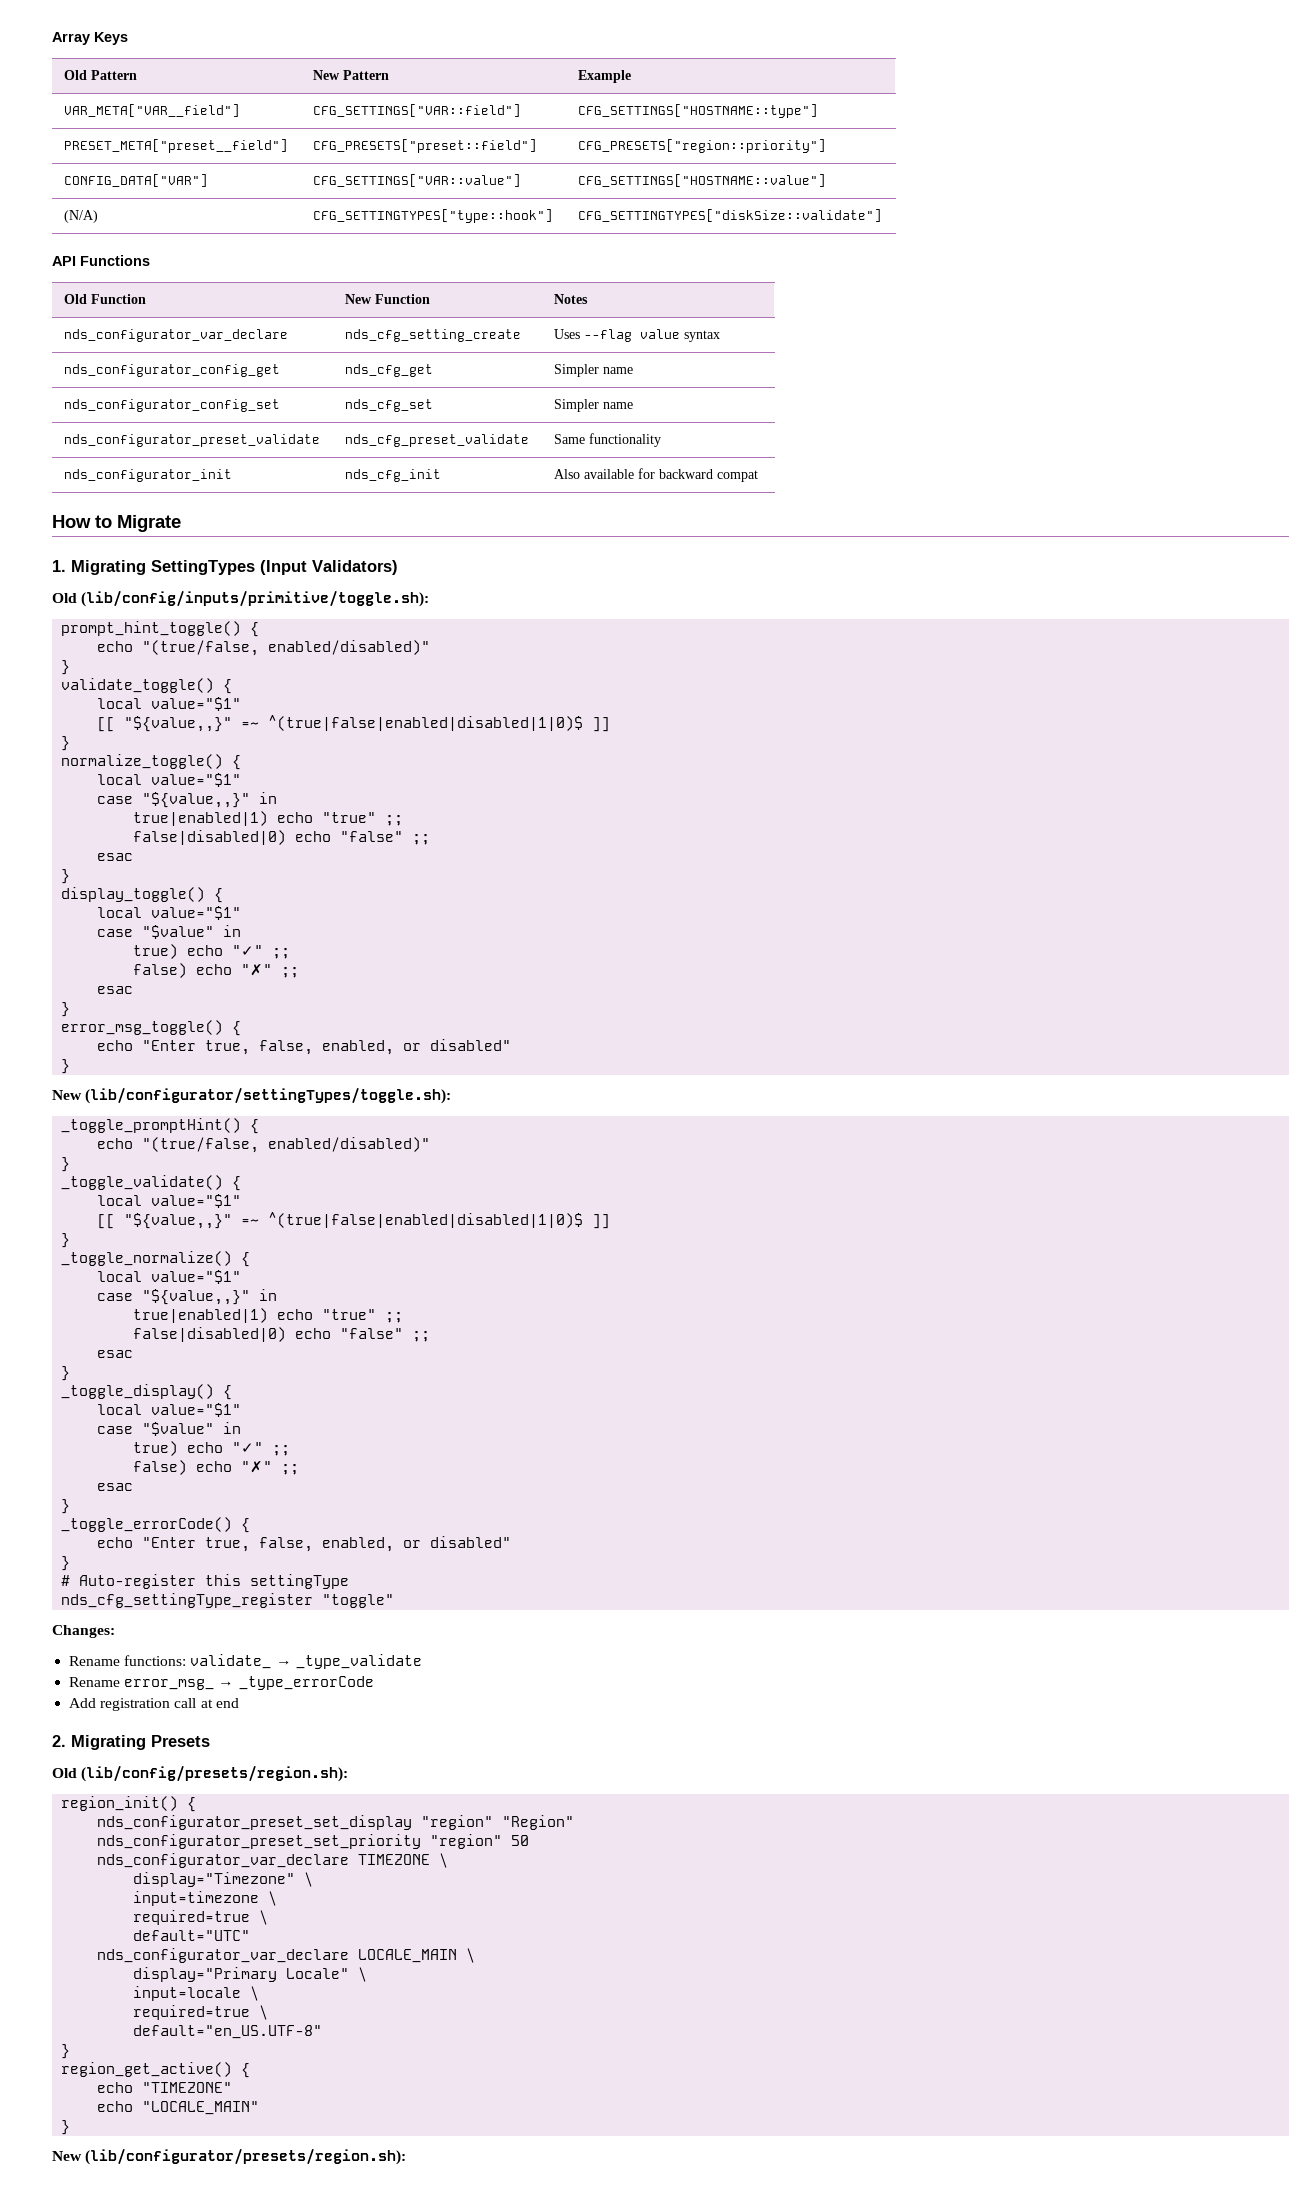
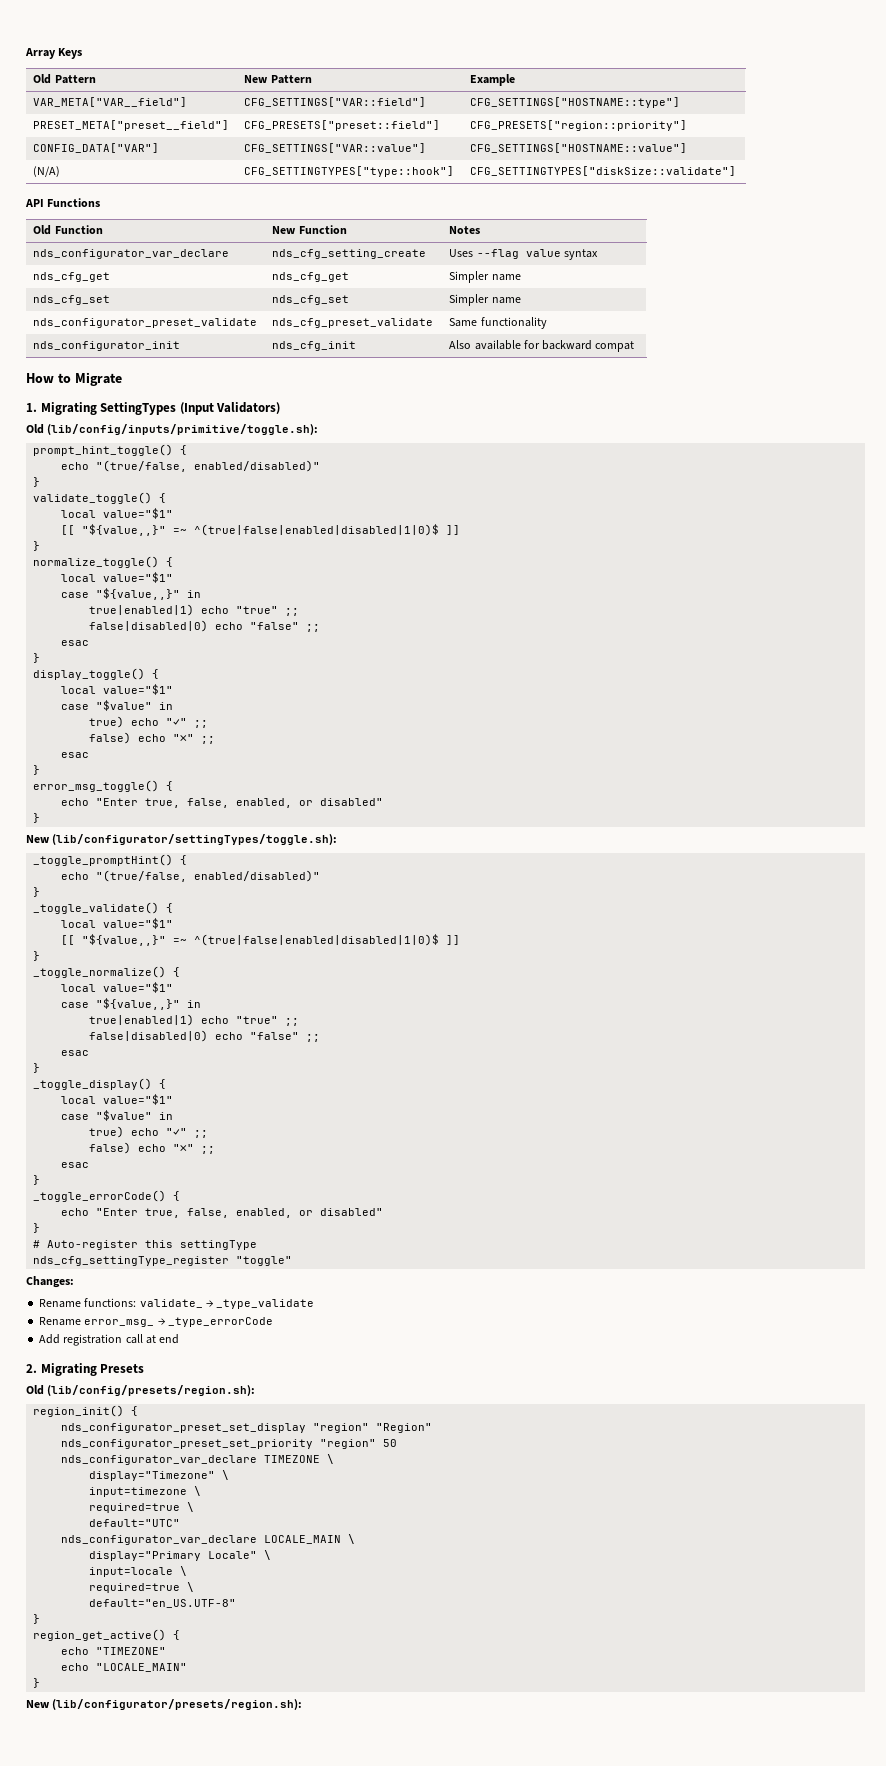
[64,364,281,377] nds_configurator_config_get -> [33,272,111,282] nds_cfg_get
[64,399,281,412] nds_configurator_config_set -> [33,295,111,305] nds_cfg_set

